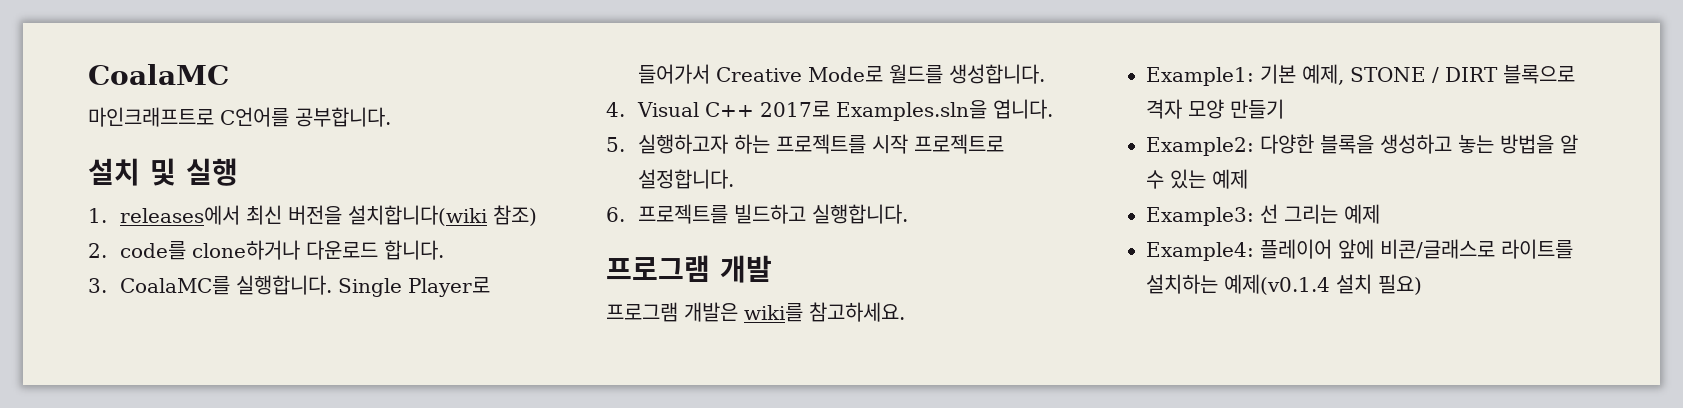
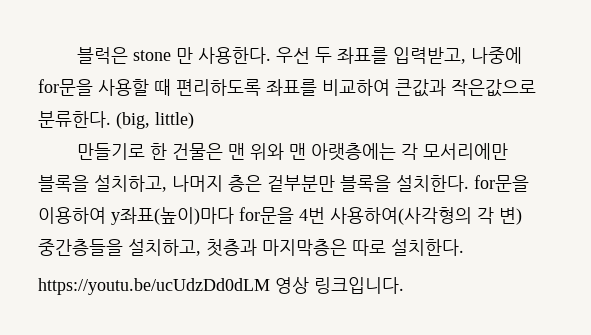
[88,64,229,85] [88,107,391,127] [88,158,238,186] [88,205,538,226] [88,240,445,260] [88,275,491,297] [638,64,1046,84] [606,99,1054,121] [606,134,1005,154] [638,169,735,189] [606,204,909,224] [606,255,772,283] [606,302,905,322] [1146,64,1575,86] [1146,99,1284,119] [1146,134,1578,156] [1146,169,1248,189] [1146,204,1380,226] [1146,239,1573,261] [1146,274,1422,295] CoalaMC // 마인크래프트로 C언어를 공부합니다. // 설치 및 실행 // 1. releases에서 최신 버전을 설치합니다(wiki 참조) // 2. code를 clone하거나 다운로드 합니다. // 3. CoalaMC를 실행합니다. Single Player로 들어가서 Creative Mode로 월드를 생성합니다. // 4. Visual C++ 2017로 Examples.sln을 엽니다. // 5. 실행하고자 하는 프로젝트를 시작 프로젝트로 설정합니다. // 6. 프로젝트를 빌드하고 실행합니다. // 프로그램 개발 // 프로그램 개발은 wiki를 참고하세요. // Example1: 기본 예제, STONE / DIRT 블록으로 격자 모양 만들기 // Example2: 다양한 블록을 생성하고 놓는 방법을 알 수 있는 예제 // Example3: 선 그리는 예제 // Example4: 플레이어 앞에 비콘/글래스로 라이트를 설치하는 예제(v0.1.4 설치 필요) -> [77,47,523,64] [38,79,536,97] [38,111,194,129] [77,143,509,161] [38,175,529,192] [38,207,522,225] [38,239,464,257] [38,277,404,295] 블럭은 stone 만 사용한다. 우선 두 좌표를 입력받고, 나중에 for문을 사용할 때 편리하도록 좌표를 비교하여 큰값과 작은값으로 분류한다. (big, little) // 만들기로 한 건물은 맨 위와 맨 아랫층에는 각 모서리에만 블록을 설치하고, 나머지 층은 겉부분만 블록을 설치한다. for문을 이용하여 y좌표(높이)마다 for문을 4번 사용하여(사각형의 각 변) 중간층들을 설치하고, 첫층과 마지막층은 따로 설치한다. // https://youtu.be/ucUdzDd0dLM 영상 링크입니다.

